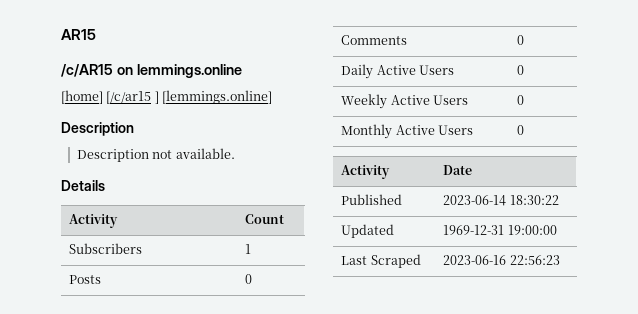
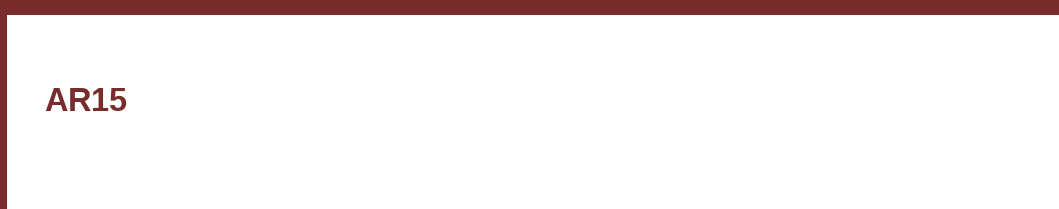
[61,64,242,78] [61,90,273,104] [61,122,134,136] [76,148,235,162] [61,180,105,191] [69,214,119,228] [245,214,285,224] [69,243,143,254] [245,244,252,254] [69,275,102,284] [245,274,253,284] [341,35,408,45] [517,35,525,45] [341,64,454,79] [517,65,525,75] [341,94,468,109] [517,95,525,105] [341,124,473,139] [517,125,525,135] [341,165,391,179] [443,165,473,175] [341,194,403,205] [443,195,559,206] [341,224,395,238] [443,225,557,235] [341,254,421,268] [443,255,560,265] // /c/AR15 on lemmings.online // [home] [/c/ar15 ] [lemmings.online] // Description // Description not available. // Details // Activity | Count // Subscribers | 1 // Posts | 0 // Comments | 0 // Daily Active Users | 0 // Weekly Active Users | 0 // Monthly Active Users | 0 // Activity | Date // Published | 2023-06-14 18:30:22 // Updated | 1969-12-31 19:00:00 // Last Scraped | 2023-06-16 22:56:23 -> (127, 99) none

